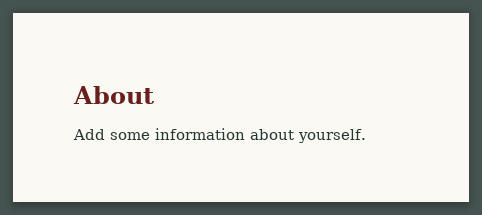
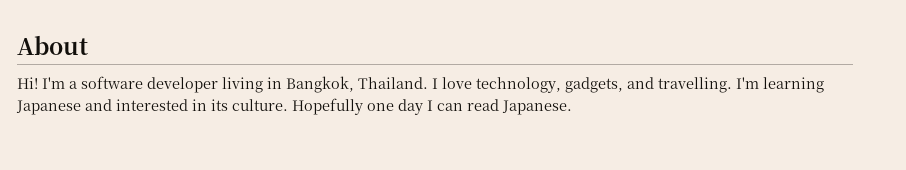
[73,128,366,143] Add some information about yourself. -> [17,76,824,93] [16,98,572,115] Hi! I'm a software developer living in Bangkok, Thailand. I love technology, gadgets, and travelling. I'm learning Japanese and interested in its culture. Hopefully one day I can read Japanese.

